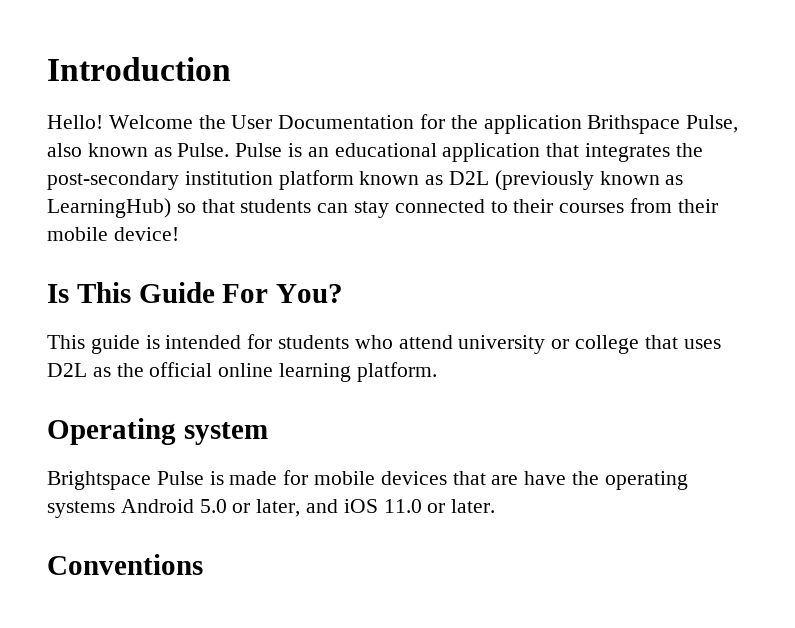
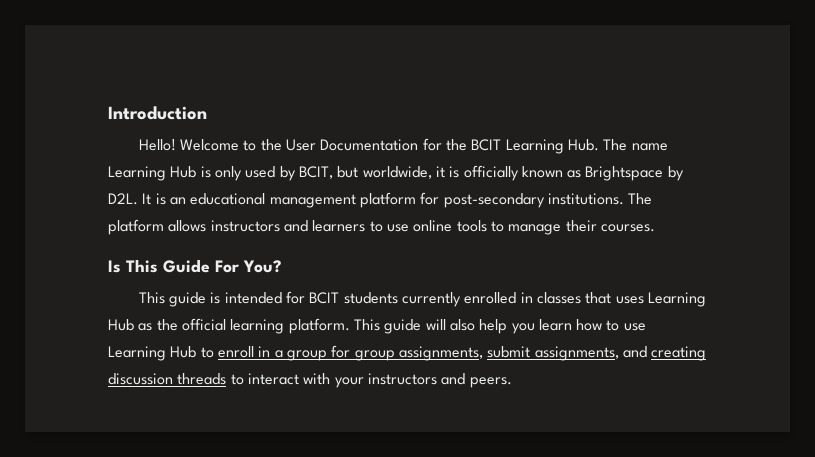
(193, 122) none -> [243,140,257,151] to
[483,115,739,134] [47,143,703,162] [47,170,684,190] [47,198,718,218] [47,227,179,241] application Brithspace Pulse, also known as Pulse. Pulse is an educational application that integrates the post-secondary institution platform known as D2L (previously known as LearningHub) so that students can stay connected to their courses from their mobile device! -> [471,139,668,154] [108,165,684,181] [108,192,653,208] [108,219,655,235] BCIT Learning Hub. The name Learning Hub is only used by BCIT, but worldwide, it is officially known as Brightspace by D2L. It is an educational management platform for post-secondary institutions. The platform allows instructors and learners to use online tools to manage their courses.
[278,335,721,354] [47,363,87,377] students who attend university or college that uses D2L -> [309,292,706,307] [108,319,134,331] BCIT students currently enrolled in classes that uses Learning Hub
[218,363,274,377] online -> (226, 324) none
[47,418,268,445] [47,470,688,490] [47,499,496,518] [47,554,203,575] // Operating system // Brightspace Pulse is made for mobile devices that are have the operating systems Android 5.0 or later, and iOS 11.0 or later. // Conventions -> [353,319,646,334] [108,345,707,361] [108,373,512,388] This guide will also help you learn how to use Learning Hub to enroll in a group for group assignments, submit assignments, and creating discussion threads to interact with your instructors and peers.

